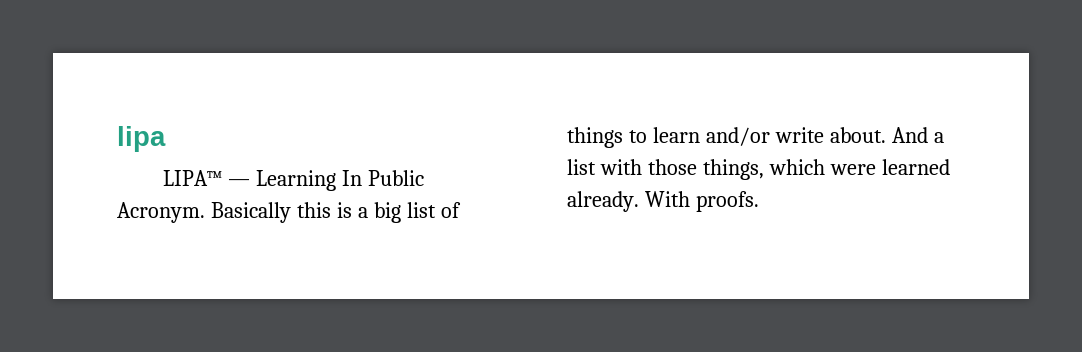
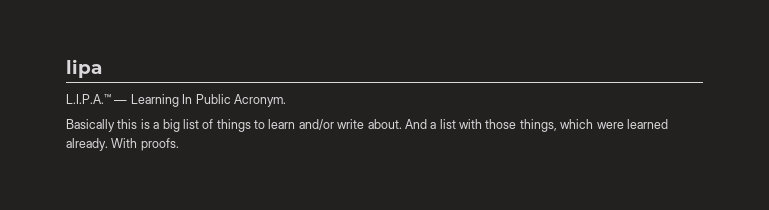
[162,170,222,186] LIPA™ -> [66,94,111,104] L.I.P.A.™
(205, 212) none -> (286, 100) //

